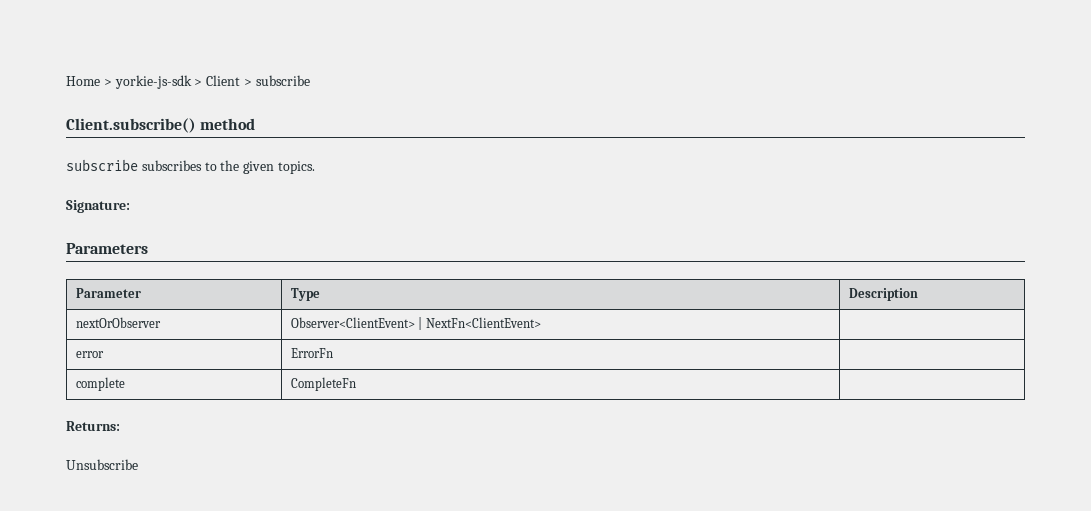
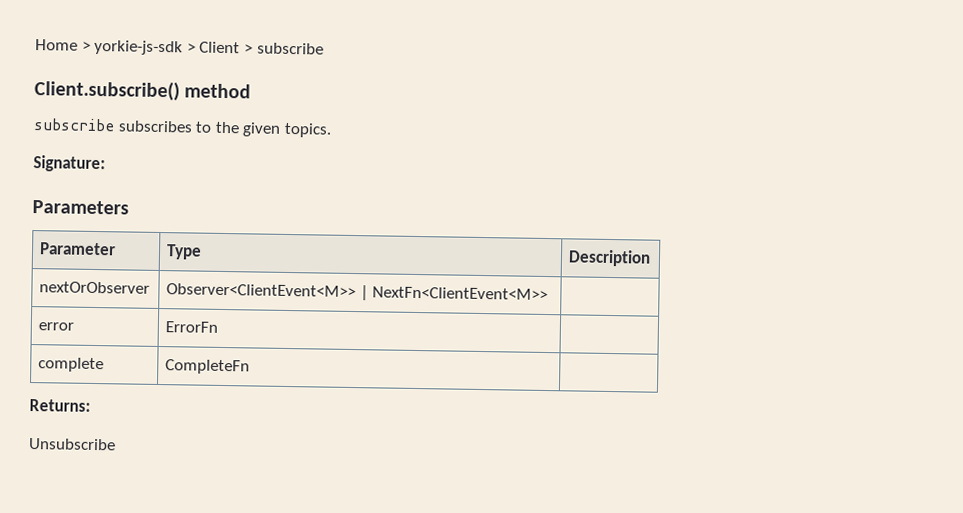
[290,317,541,330] Observer<ClientEvent> | NextFn<ClientEvent> -> [166,283,549,301] Observer<ClientEvent<M>> | NextFn<ClientEvent<M>>

